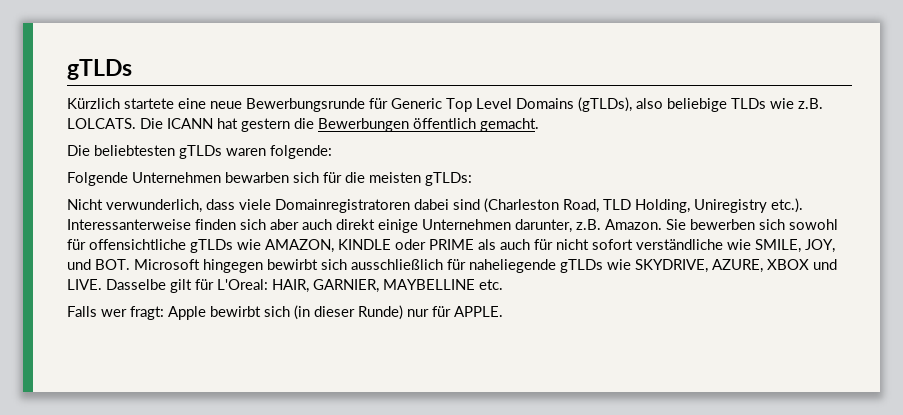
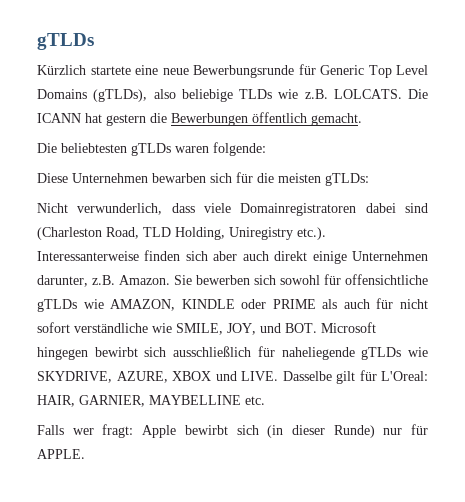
[67,172,128,186] Folgende -> [37,173,68,183] Diese

